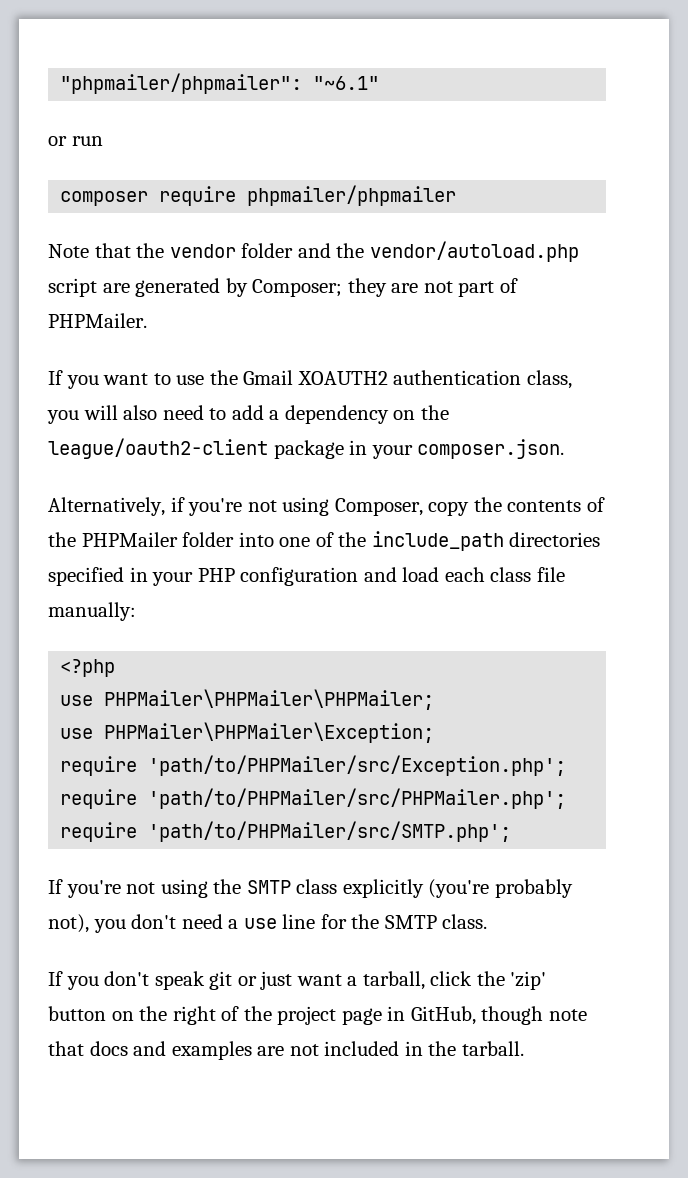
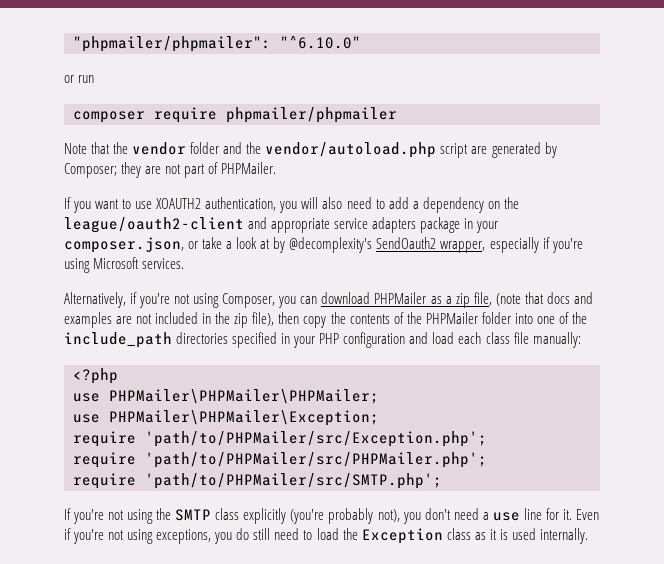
[313,76,380,90] "~6.1" -> [280,36,361,49] "^6.10.0"
[209,370,572,389] the Gmail XOAUTH2 authentication class, -> [156,197,277,211] XOAUTH2 authentication,
[273,439,565,459] package in your composer.json. -> [248,217,499,233] [64,237,583,253] [64,257,185,273] and appropriate service adapters package in your composer.json, or take a look at by @decomplexity's SendOauth2 wrapper, especially if you're using Microsoft services.
(423, 507) none -> [278,292,593,308] [64,312,300,328] you can download PHPMailer as a zip file, (note that docs and examples are not included in the zip file), then
[351,914,488,929] [48,971,547,990] [48,1006,587,1025] [48,1041,524,1060] the SMTP class. // If you don't speak git or just want a tarball, click the 'zip' button on the right of the project page in GitHub, though note that docs and examples are not included in the tarball. -> [562,509,599,520] [64,528,588,544] it. Even if you're not using exceptions, you do still need to load the Exception class as it is used internally.

